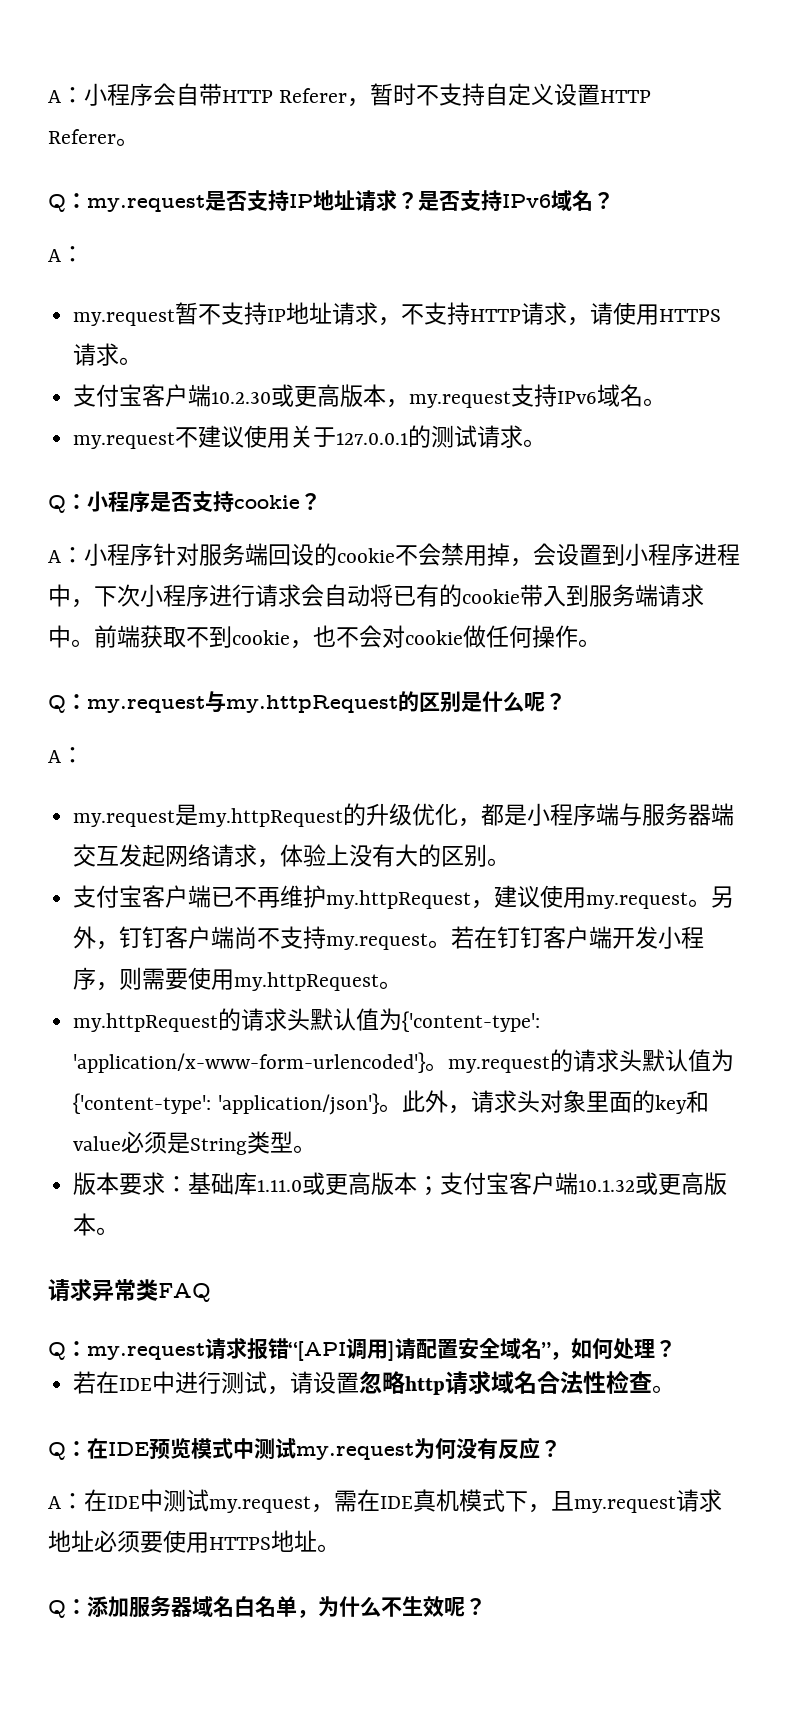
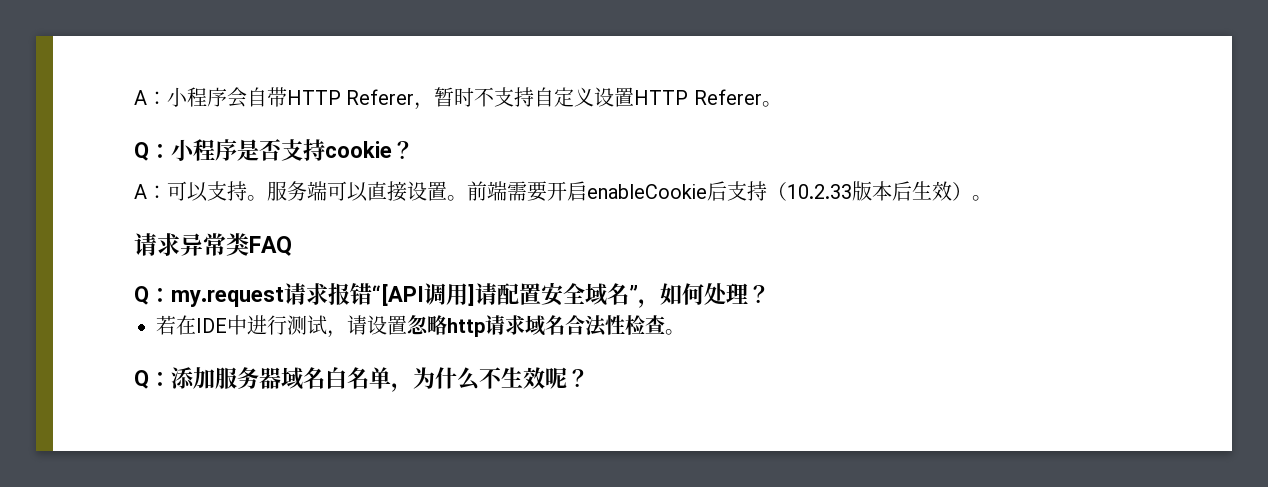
[48,190,614,212] [48,246,84,262] [73,302,722,326] [73,343,143,366] [73,384,667,408] [73,425,547,449] // Q：my.request是否支持IP地址请求？是否支持IPv6域名？ // A： // my.request暂不支持IP地址请求，不支持HTTP请求，请使用HTTPS请求。 // 支付宝客户端10.2.30或更高版本，my.request支持IPv6域名。 // my.request不建议使用关于127.0.0.1的测试请求。 -> (782, 104) none
[84,543,740,567] [48,584,704,608] [48,625,601,649] [48,691,566,713] [48,747,84,763] [73,803,735,827] [73,844,511,868] [73,885,735,909] [73,926,705,950] [73,967,403,991] [73,1008,541,1032] [73,1049,735,1073] [73,1090,709,1115] [73,1131,317,1155] [73,1172,728,1196] [73,1213,97,1236] 小程序针对服务端回设的cookie不会禁用掉，会设置到小程序进程中，下次小程序进行请求会自动将已有的cookie带入到服务端请求中。前端获取不到cookie，也不会对cookie做任何操作。 // Q：my.request与my.httpRequest的区别是什么呢？ // A： // my.request是my.httpRequest的升级优化，都是小程序端与服务器端交互发起网络请求，体验上没有大的区别。 // 支付宝客户端已不再维护my.httpRequest，建议使用my.request。另外，钉钉客户端尚不支持my.request。若在钉钉客户端开发小程序，则需要使用my.httpRequest。 // my.httpRequest的请求头默认值为{'content-type': 'application/x-www-form-urlencoded'}。my.request的请求头默认值为{'content-type': 'application/json'}。此外，请求头对象里面的key和value必须是String类型。 // 版本要求：基础库1.11.0或更高版本；支付宝客户端10.1.32或更高版本 -> [167,181,972,202] 可以支持。服务端可以直接设置。前端需要开启enableCookie后支持（10.2.33版本后生效）
[48,1437,561,1460] [48,1489,722,1513] [48,1530,340,1553] // Q：在IDE预览模式中测试my.request为何没有反应？ // A：在IDE中测试my.request，需在IDE真机模式下，且my.request请求地址必须要使用HTTPS地址。 -> (685, 332) none

